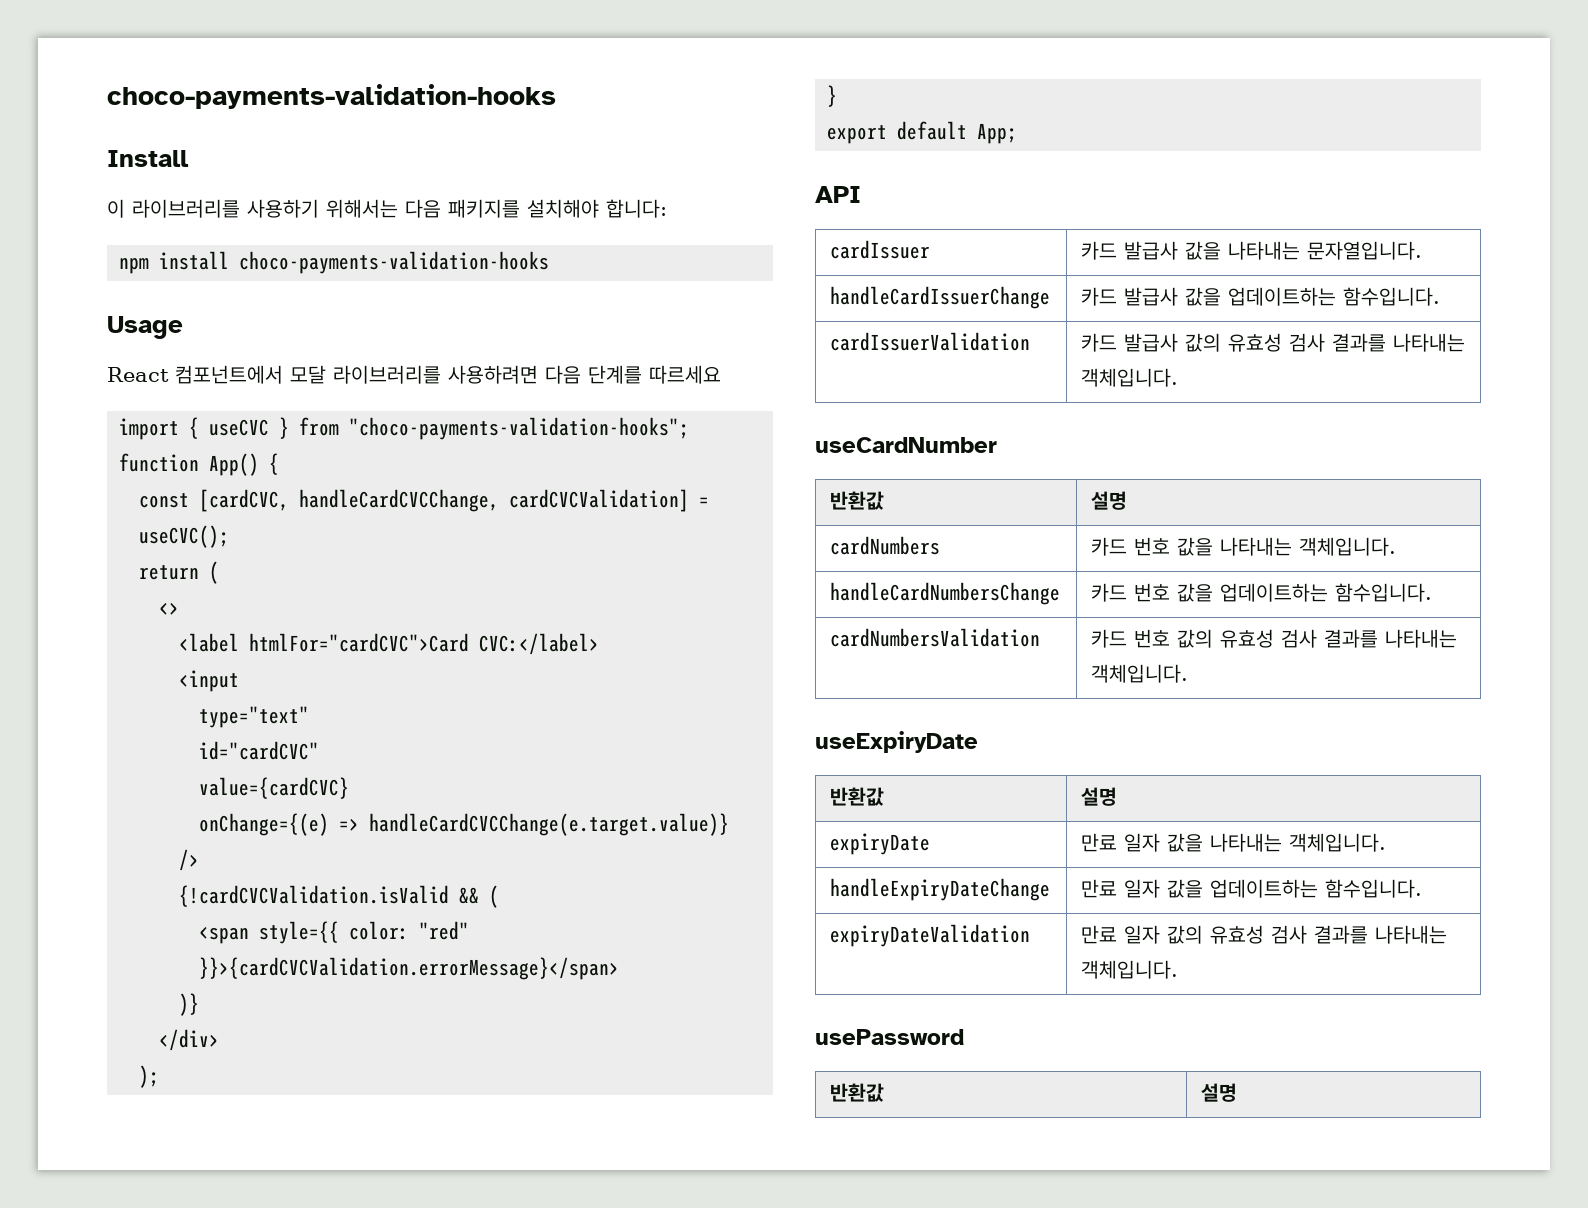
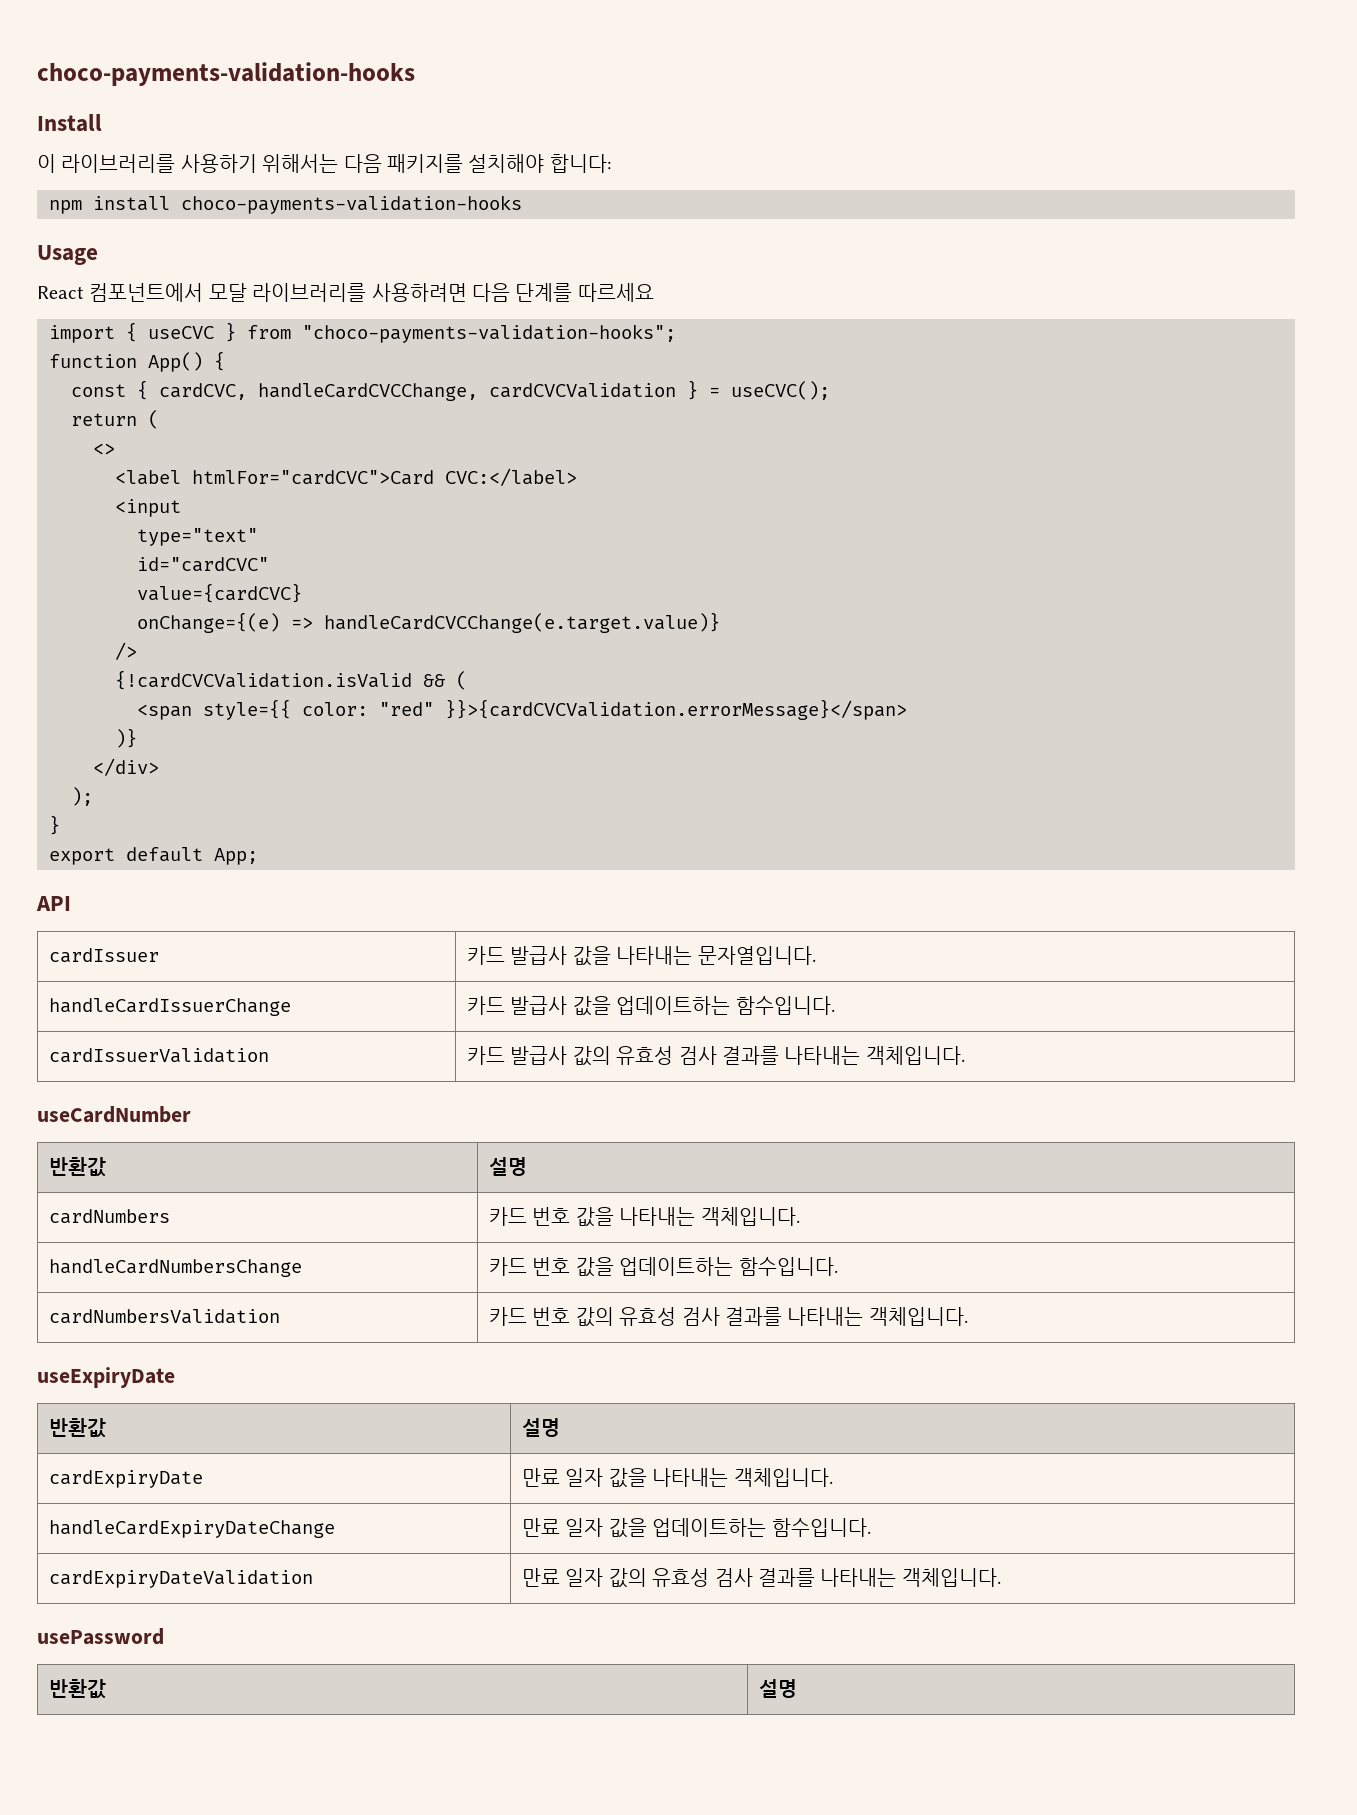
[199,489,690,512] [cardCVC, handleCardCVCChange, cardCVCValidation] -> [137,380,698,401] { cardCVC, handleCardCVCChange, cardCVCValidation }
[830,833,931,855] expiryDate -> [48,1470,203,1488] cardExpiryDate
[830,878,1051,901] handleExpiryDateChange -> [48,1520,335,1538] handleCardExpiryDateChange
[830,924,1031,947] expiryDateValidation -> [48,1570,313,1588] cardExpiryDateValidation

